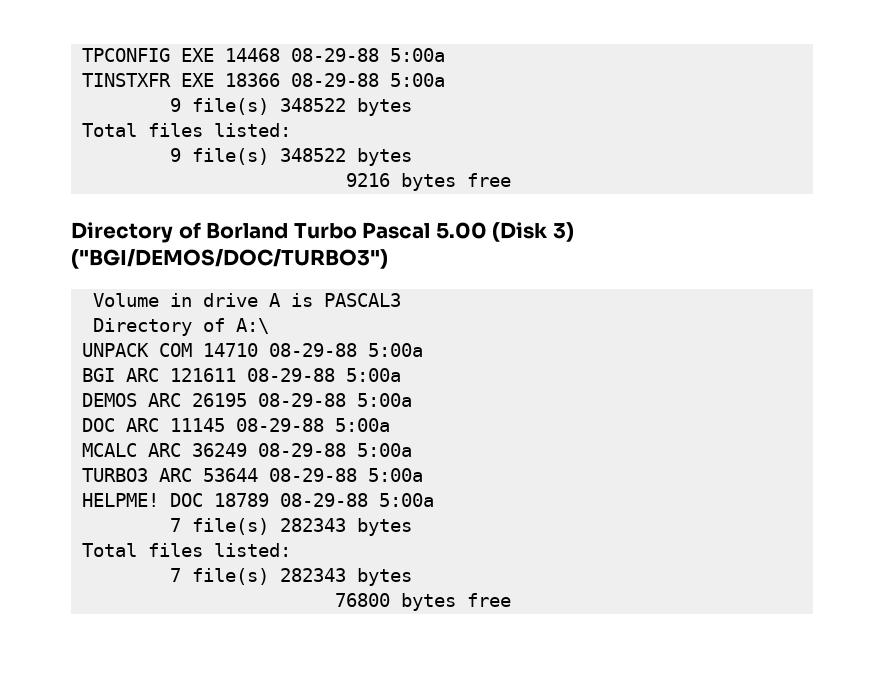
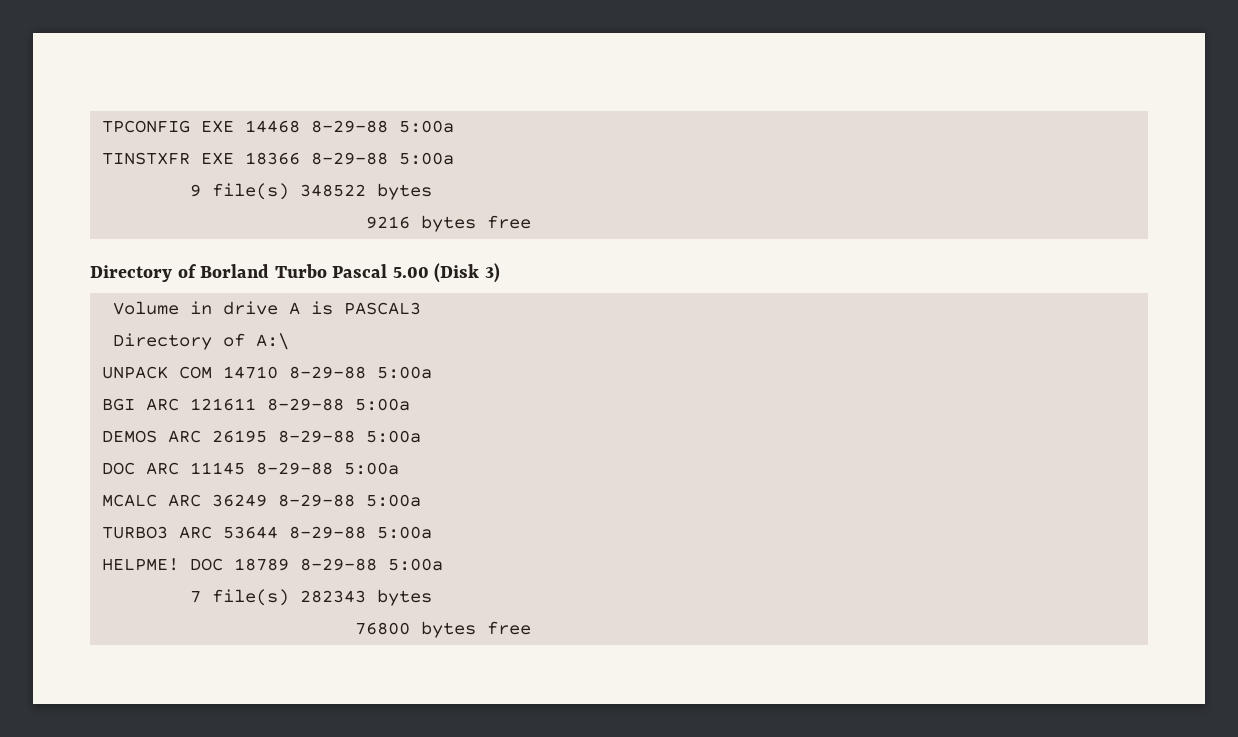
[291,48,380,62] 08-29-88 -> [310,120,388,133] 8-29-88
[291,73,380,87] 08-29-88 -> [310,152,388,165] 8-29-88
[82,123,292,137] [170,148,413,166] // Total files listed: // 9 file(s) 348522 bytes -> (432, 191) none
[71,249,388,269] ("BGI/DEMOS/DOC/TURBO3") -> (500, 273) none
[269,343,358,357] 08-29-88 -> [288,366,366,379] 8-29-88
[247,368,336,382] 08-29-88 -> [266,398,344,411] 8-29-88
[258,393,347,407] 08-29-88 -> [277,430,355,443] 8-29-88
[236,418,325,432] 08-29-88 -> [255,462,333,475] 8-29-88
[258,443,347,457] 08-29-88 -> [277,494,355,507] 8-29-88
[269,468,358,482] 08-29-88 -> [288,526,366,539] 8-29-88
[280,493,369,507] 08-29-88 -> [299,558,377,571] 8-29-88
[82,543,292,557] [170,568,413,586] // Total files listed: // 7 file(s) 282343 bytes -> (432, 597) none

